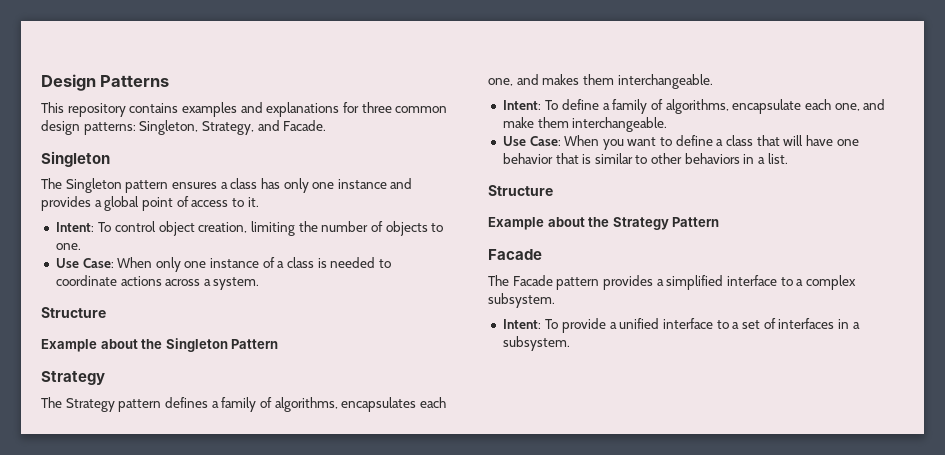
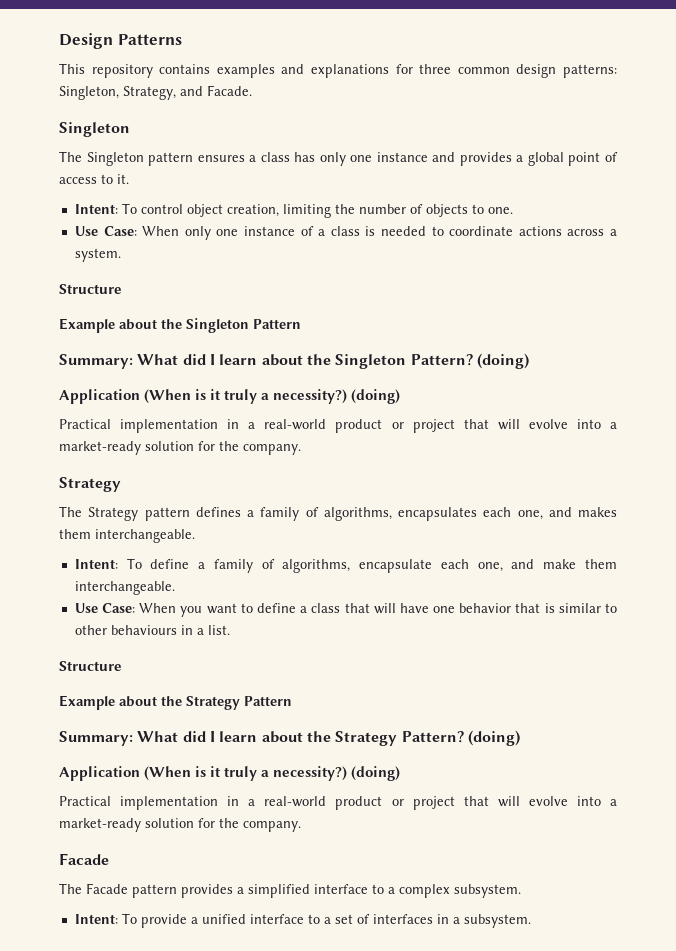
(279, 344) none -> [59,353,529,369] [59,389,401,404] [59,419,617,433] [59,441,301,455] // Summary: What did I learn about the Singleton Pattern? (doing) // Application (When is it truly a necessity?) (doing) // Practical implementation in a real-world product or project that will evolve into a market-ready solution for the company.
[684,153,740,164] behaviors -> [110,625,177,635] behaviours
(720, 222) none -> [59,730,520,746] [59,766,401,781] [59,796,617,810] [59,818,301,832] // Summary: What did I learn about the Strategy Pattern? (doing) // Application (When is it truly a necessity?) (doing) // Practical implementation in a real-world product or project that will evolve into a market-ready solution for the company.

